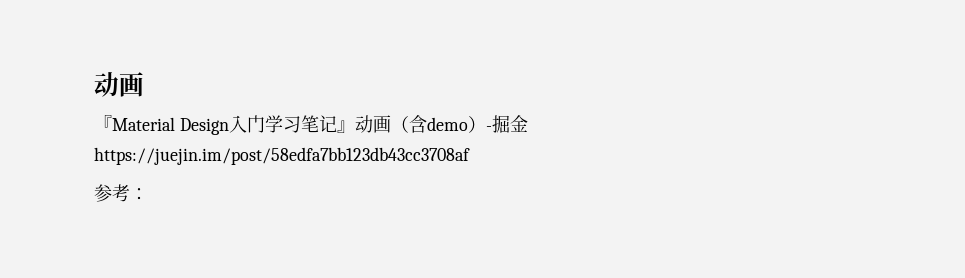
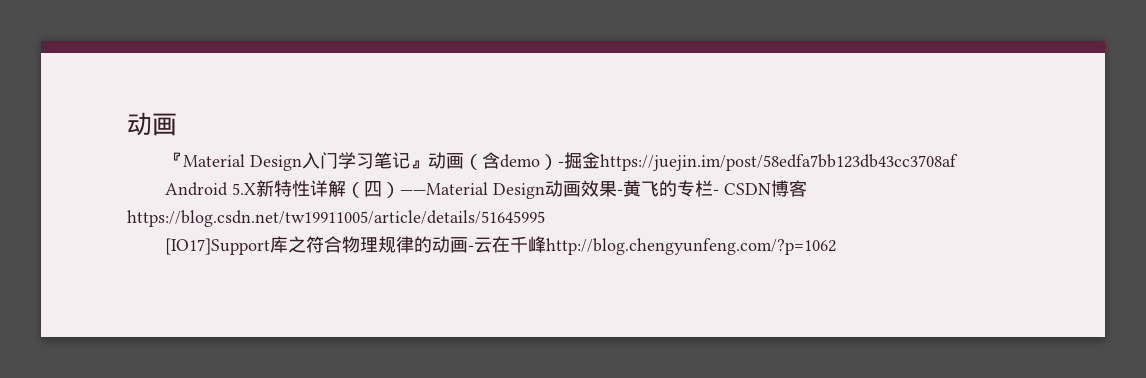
[94,184,148,202] 参考： -> [165,180,808,199] [127,210,545,227] [165,236,837,255] Android 5.X新特性详解（四）——Material Design动画效果-黄飞的专栏- CSDN博客https://blog.csdn.net/tw19911005/article/details/51645995 // [IO17]Support库之符合物理规律的动画-云在千峰http://blog.chengyunfeng.com/?p=1062

